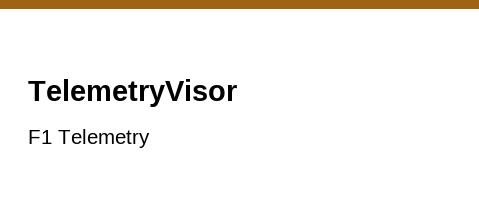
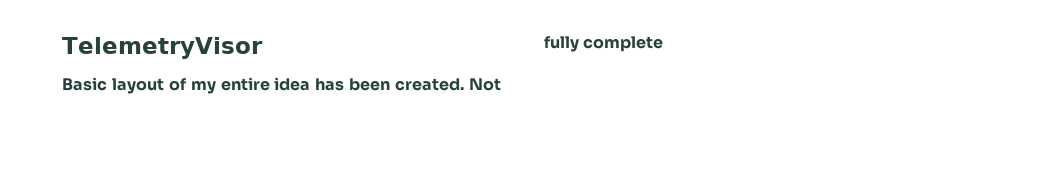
[28,129,150,148] F1 Telemetry -> [62,77,502,94] [544,36,664,52] Basic layout of my entire idea has been created. Not fully complete

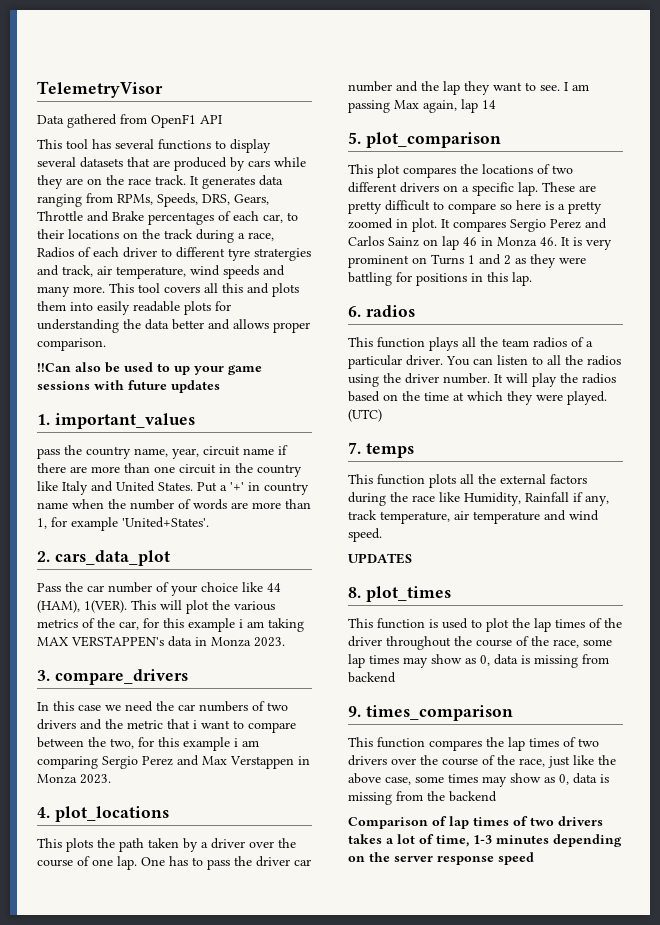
[62,77,502,94] [544,36,664,52] Basic layout of my entire idea has been created. Not fully complete -> [37,114,222,128] [37,139,271,153] [37,157,306,171] [37,175,283,189] [37,193,269,207] [37,211,298,225] [37,229,274,243] [37,247,311,261] [37,265,285,279] [37,283,299,297] [37,301,231,315] [37,319,310,333] [37,338,106,351] [37,362,262,375] [37,380,220,393] [37,413,195,429] [37,445,288,459] [37,463,302,477] [37,481,309,495] [37,499,311,510] [37,517,209,531] [37,550,170,566] [37,582,281,596] [37,600,275,614] [37,618,304,632] [37,636,285,647] [37,669,188,685] [37,701,288,712] [37,719,296,733] [37,737,259,751] [37,755,310,769] [37,774,111,784] [37,806,169,822] [37,838,296,852] [37,856,311,870] [348,81,589,95] [348,99,496,113] [348,132,501,148] [348,164,573,178] [348,182,596,196] [348,200,602,214] [348,218,607,232] [348,236,612,250] [348,254,586,268] [348,272,532,286] [348,305,415,317] [348,337,593,351] [348,355,621,369] [348,373,616,387] [348,391,607,405] [348,409,382,422] [348,442,414,458] [348,474,587,488] [348,492,609,506] [348,510,599,524] [348,528,382,542] [348,553,412,564] [348,586,451,602] [348,618,622,632] [348,636,612,650] [348,654,609,668] [348,672,396,683] [348,705,513,721] [348,737,599,751] [348,755,616,768] [348,773,609,787] [348,791,497,805] [348,816,603,829] [348,834,622,847] [348,852,534,865] Data gathered from OpenF1 API // This tool has several functions to display several datasets that are produced by cars while they are on the race track. It generates data ranging from RPMs, Speeds, DRS, Gears, Throttle and Brake percentages of each car, to their locations on the track during a race, Radios of each driver to different tyre stratergies and track, air temperature, wind speeds and many more. This tool covers all this and plots them into easily readable plots for understanding the data better and allows proper comparison. // !!Can also be used to up your game sessions with future updates // 1. important_values // pass the country name, year, circuit name if there are more than one circuit in the country like Italy and United States. Put a '+' in country name when the number of words are more than 1, for example 'United+States'. // 2. cars_data_plot // Pass the car number of your choice like 44 (HAM), 1(VER). This will plot the various metrics of the car, for this example i am taking MAX VERSTAPPEN's data in Monza 2023. // 3. compare_drivers // In this case we need the car numbers of two drivers and the metric that i want to compare between the two, for this example i am comparing Sergio Perez and Max Verstappen in Monza 2023. // 4. plot_locations // This plots the path taken by a driver over the course of one lap. One has to pass the driver car number and the lap they want to see. I am passing Max again, lap 14 // 5. plot_comparison // This plot compares the locations of two different drivers on a specific lap. These are pretty difficult to compare so here is a pretty zoomed in plot. It compares Sergio Perez and Carlos Sainz on lap 46 in Monza 46. It is very prominent on Turns 1 and 2 as they were battling for positions in this lap. // 6. radios // This function plays all the team radios of a particular driver. You can listen to all the radios using the driver number. It will play the radios based on the time at which they were played. (UTC) // 7. temps // This function plots all the external factors during the race like Humidity, Rainfall if any, track temperature, air temperature and wind speed. // UPDATES // 8. plot_times // This function is used to plot the lap times of the driver throughout the course of the race, some lap times may show as 0, data is missing from backend // 9. times_comparison // This function compares the lap times of two drivers over the course of the race, just like the above case, some times may show as 0, data is missing from the backend // Comparison of lap times of two drivers takes a lot of time, 1-3 minutes depending on the server response speed

